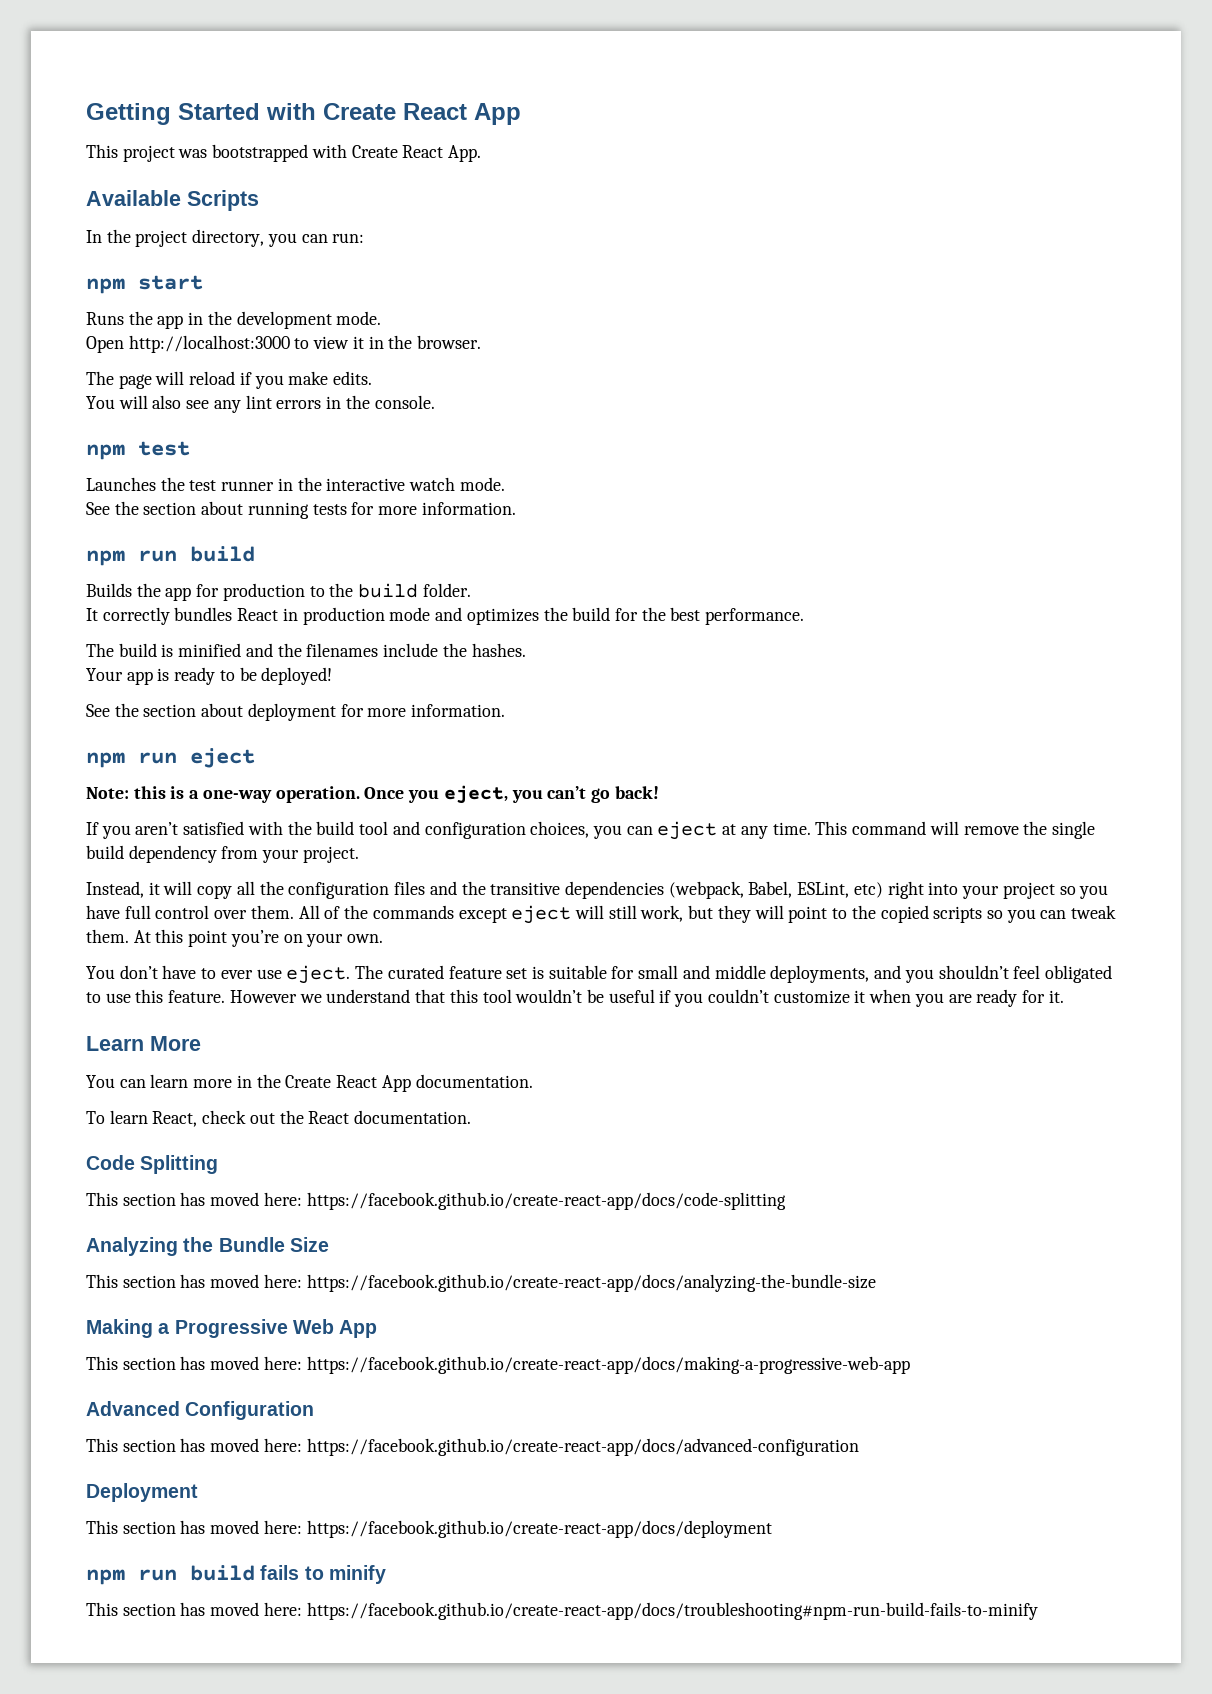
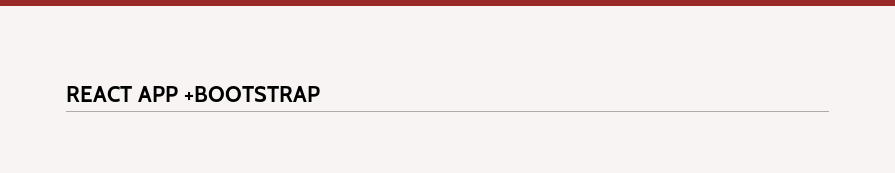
[86,103,521,125] [86,144,482,162] [86,190,259,211] [86,229,365,247] [86,275,203,294] [86,311,382,329] [86,335,482,353] [86,371,373,389] [86,395,435,413] [86,441,190,460] [86,477,505,491] [86,501,516,519] [86,546,255,566] [86,583,471,601] [86,607,805,625] [86,643,526,657] [86,667,333,685] [86,703,506,721] [86,748,255,768] [86,785,659,804] [86,821,1095,840] [86,845,359,863] [86,881,1109,899] [86,905,1117,924] [86,929,384,947] [86,965,1112,984] [86,989,1064,1007] [86,1036,201,1051] [86,1074,533,1092] [86,1110,472,1127] [86,1155,219,1174] [86,1192,786,1210] [86,1237,329,1256] [86,1274,876,1292] [86,1319,378,1338] [86,1356,910,1374] [86,1401,315,1420] [86,1438,859,1456] [86,1483,198,1502] [86,1520,772,1538] [86,1565,386,1585] [86,1602,1038,1620] Getting Started with Create React App // This project was bootstrapped with Create React App. // Available Scripts // In the project directory, you can run: // npm start // Runs the app in the development mode. // Open http://localhost:3000 to view it in the browser. // The page will reload if you make edits. // You will also see any lint errors in the console. // npm test // Launches the test runner in the interactive watch mode. // See the section about running tests for more information. // npm run build // Builds the app for production to the build folder. // It correctly bundles React in production mode and optimizes the build for the best performance. // The build is minified and the filenames include the hashes. // Your app is ready to be deployed! // See the section about deployment for more information. // npm run eject // Note: this is a one-way operation. Once you eject, you can’t go back! // If you aren’t satisfied with the build tool and configuration choices, you can eject at any time. This command will remove the single build dependency from your project. // Instead, it will copy all the configuration files and the transitive dependencies (webpack, Babel, ESLint, etc) right into your project so you have full control over them. All of the commands except eject will still work, but they will point to the copied scripts so you can tweak them. At this point you’re on your own. // You don’t have to ever use eject. The curated feature set is suitable for small and middle deployments, and you shouldn’t feel obligated to use this feature. However we understand that this tool wouldn’t be useful if you couldn’t customize it when you are ready for it. // Learn More // You can learn more in the Create React App documentation. // To learn React, check out the React documentation. // Code Splitting // This section has moved here: https://facebook.github.io/create-react-app/docs/code-splitting // Analyzing the Bundle Size // This section has moved here: https://facebook.github.io/create-react-app/docs/analyzing-the-bundle-size // Making a Progressive Web App // This section has moved here: https://facebook.github.io/create-react-app/docs/making-a-progressive-web-app // Advanced Configuration // This section has moved here: https://facebook.github.io/create-react-app/docs/advanced-configuration // Deployment // This section has moved here: https://facebook.github.io/create-react-app/docs/deployment // npm run build fails to minify // This section has moved here: https://facebook.github.io/create-react-app/docs/troubleshooting#npm-run-build-fails-to-minify -> [66,86,320,102] REACT APP +BOOTSTRAP

